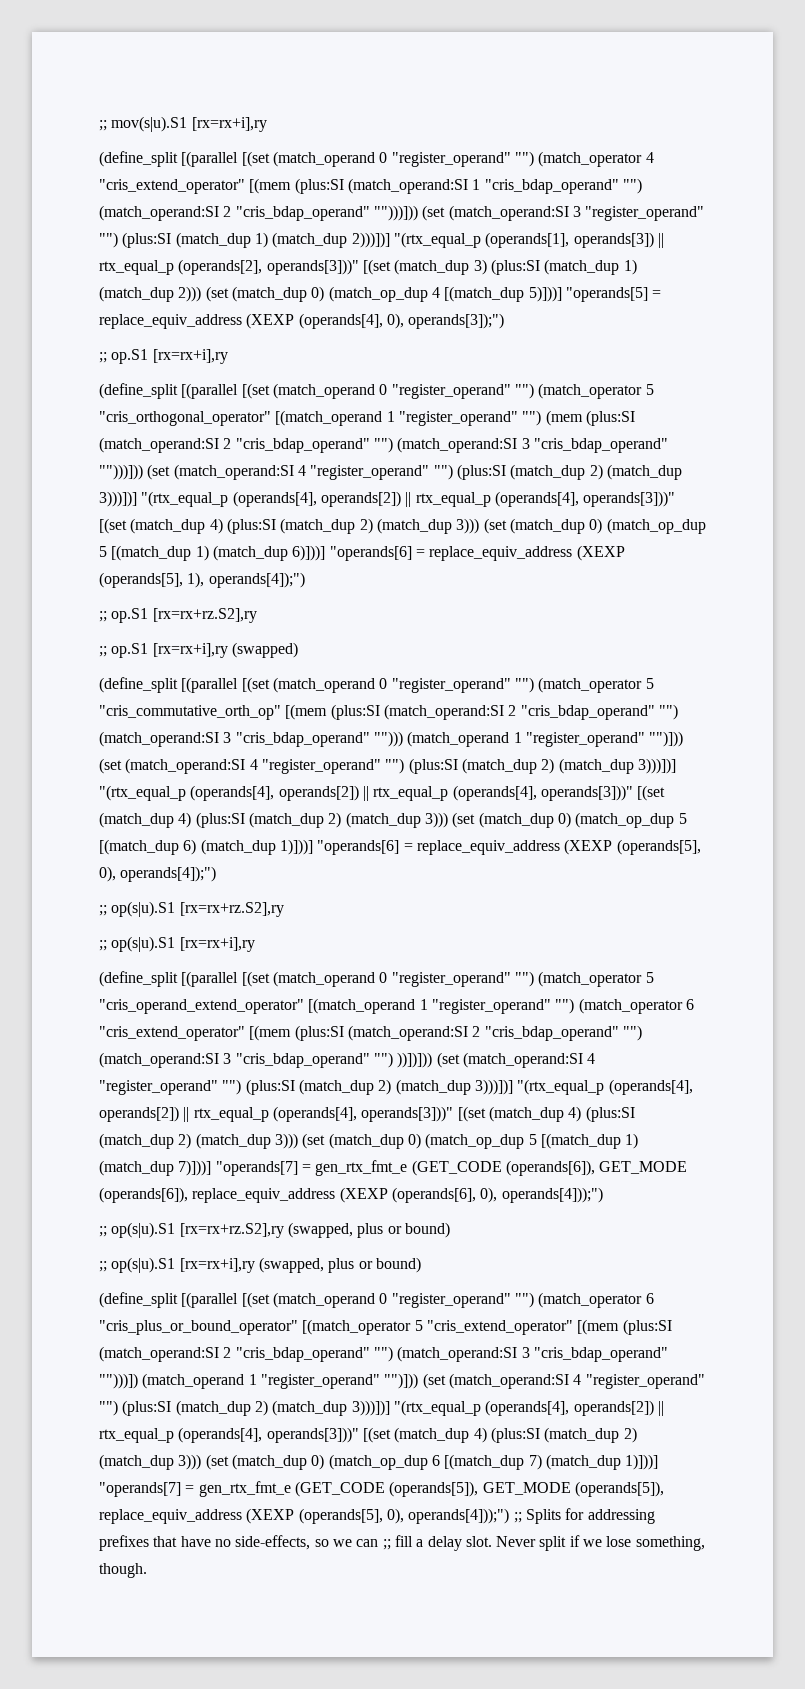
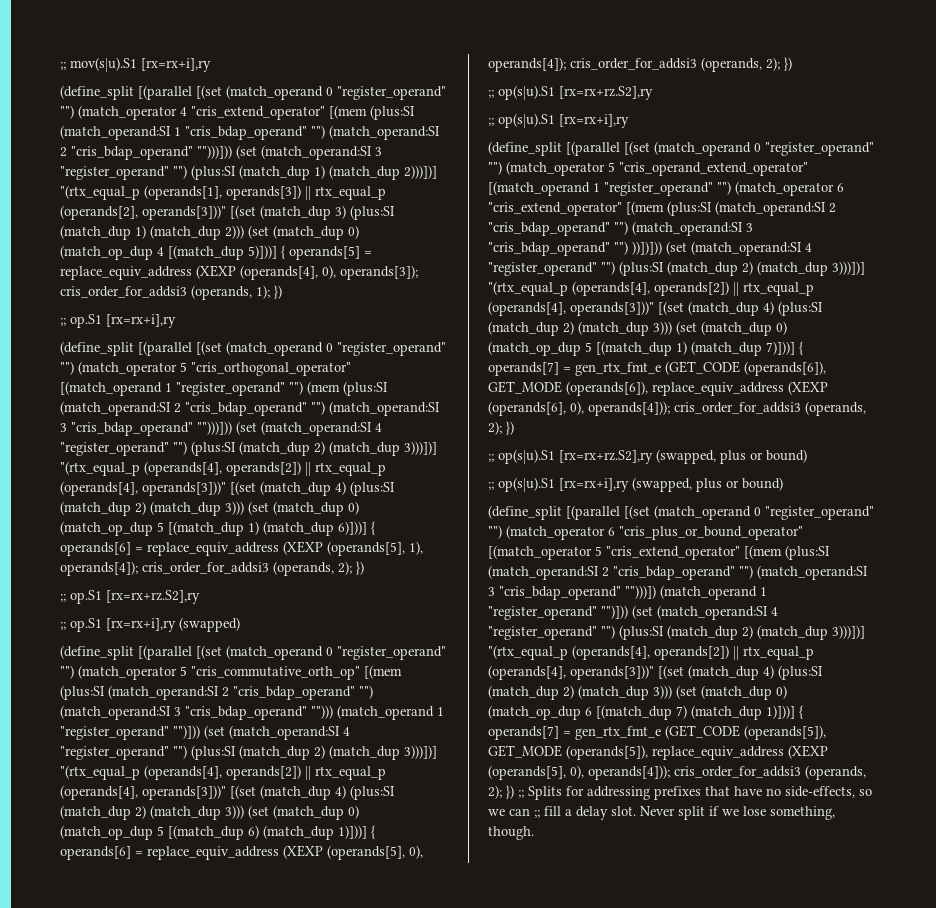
[565,287,648,302] "operands[5] -> [281,245,360,260] { operands[5]
[408,313,505,329] operands[3]);") -> [340,265,418,280] [60,285,282,300] operands[3]); cris_order_for_addsi3 (operands, 1); })
[329,546,412,561] "operands[6] -> [371,521,375,535] [60,542,131,556] { operands[6]
[208,572,305,588] operands[4]);") -> [60,561,364,576] operands[4]); cris_order_for_addsi3 (operands, 2); })
[317,840,400,855] "operands[6] -> [371,825,375,839] [60,846,131,860] { operands[6]
[120,866,217,882] operands[4]);") -> [488,57,792,72] operands[4]); cris_order_for_addsi3 (operands, 2); })
[215,1161,298,1176] "operands[7] -> [799,341,803,355] [488,362,559,376] { operands[7]
[501,1187,603,1203] operands[4]));") -> [588,401,866,416] [488,421,514,435] operands[4])); cris_order_for_addsi3 (operands, 2); })
[99,1482,181,1497] "operands[7] -> [799,705,803,719] [488,726,559,740] { operands[7]
[408,1508,510,1524] operands[4]));") -> [588,765,866,780] [488,785,514,799] operands[4])); cris_order_for_addsi3 (operands, 2); })

